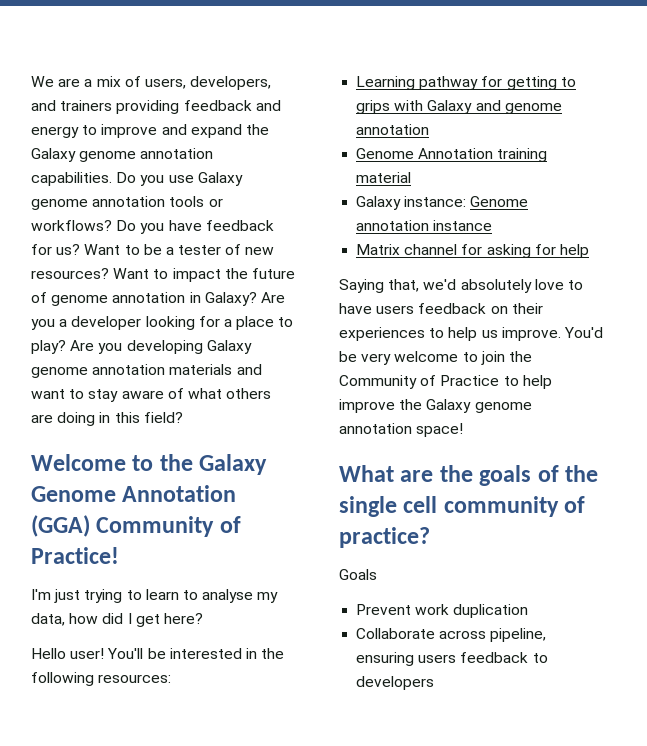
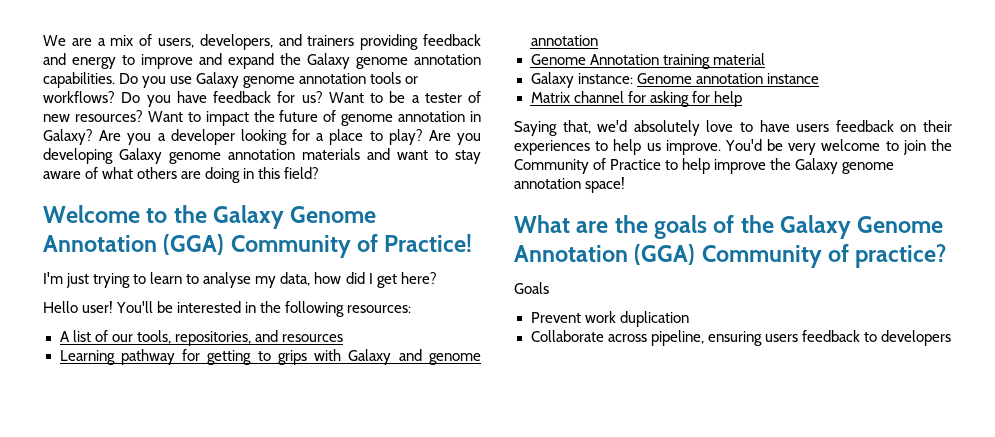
(172, 678) none -> [59,330,343,346] // A list of our tools, repositories, and resources
[339,496,559,517] single cell community -> [780,215,944,239] [514,244,822,268] Galaxy Genome Annotation (GGA) Community

